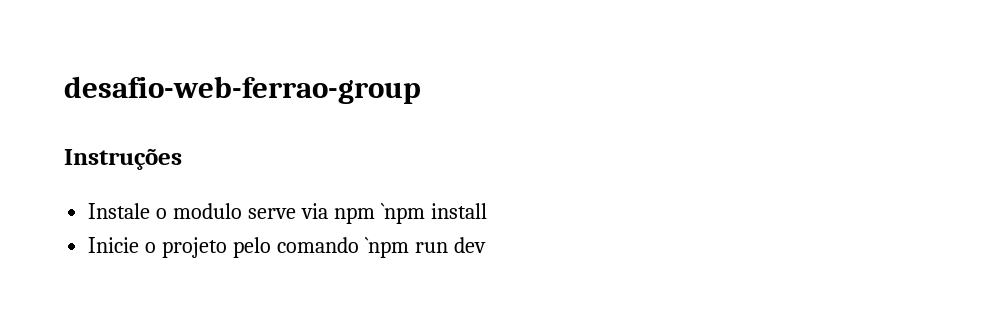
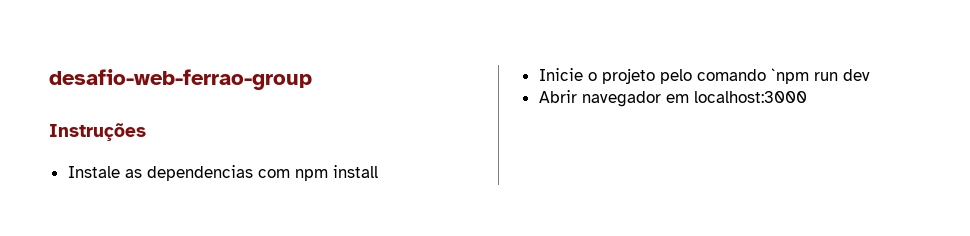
[156,203,425,224] o modulo serve via npm `npm -> [124,165,328,181] as dependencias com npm
(486, 245) none -> [538,90,807,107] // Abrir navegador em localhost:3000

